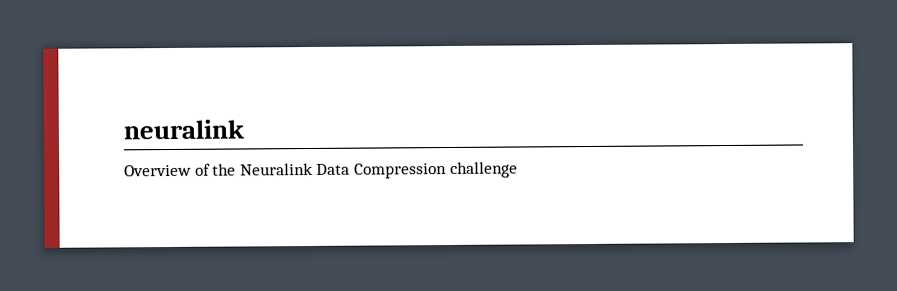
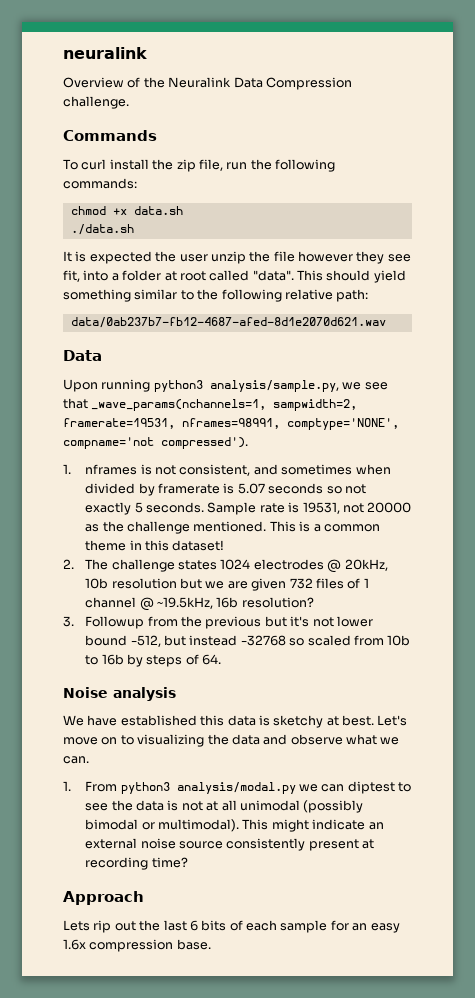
[449,161,518,178] challenge -> [63,96,129,109] [63,130,157,141] [63,159,335,172] [63,178,137,189] [70,206,183,215] [70,224,134,235] [63,251,411,264] [63,270,406,283] [63,289,369,302] [70,317,386,328] [63,350,102,361] [63,379,388,392] [63,398,358,411] [63,418,399,430] [63,437,248,449] [63,464,391,476] [85,483,366,496] [85,502,412,515] [85,521,380,534] [85,540,225,551] [63,559,388,573] [85,578,369,591] [85,597,314,611] [63,616,373,629] [85,635,411,647] [85,654,222,667] [63,687,176,701] [63,715,408,728] [63,734,400,747] [63,756,89,764] [63,781,412,794] [85,800,364,813] [85,819,384,832] [85,838,375,851] [85,857,188,870] [63,891,144,905] [63,920,400,933] [63,939,211,952] challenge. // Commands // To curl install the zip file, run the following commands: // chmod +x data.sh // ./data.sh // It is expected the user unzip the file however they see fit, into a folder at root called "data". This should yield something similar to the following relative path: // data/0ab237b7-fb12-4687-afed-8d1e2070d621.wav // Data // Upon running python3 analysis/sample.py, we see that _wave_params(nchannels=1, sampwidth=2, framerate=19531, nframes=98991, comptype='NONE', compname='not compressed'). // 1. nframes is not consistent, and sometimes when divided by framerate is 5.07 seconds so not exactly 5 seconds. Sample rate is 19531, not 20000 as the challenge mentioned. This is a common theme in this dataset! // 2. The challenge states 1024 electrodes @ 20kHz, 10b resolution but we are given 732 files of 1 channel @ ~19.5kHz, 16b resolution? // 3. Followup from the previous but it's not lower bound -512, but instead -32768 so scaled from 10b to 16b by steps of 64. // Noise analysis // We have established this data is sketchy at best. Let's move on to visualizing the data and observe what we can. // 1. From python3 analysis/modal.py we can diptest to see the data is not at all unimodal (possibly bimodal or multimodal). This might indicate an external noise source consistently present at recording time? // Approach // Lets rip out the last 6 bits of each sample for an easy 1.6x compression base.

